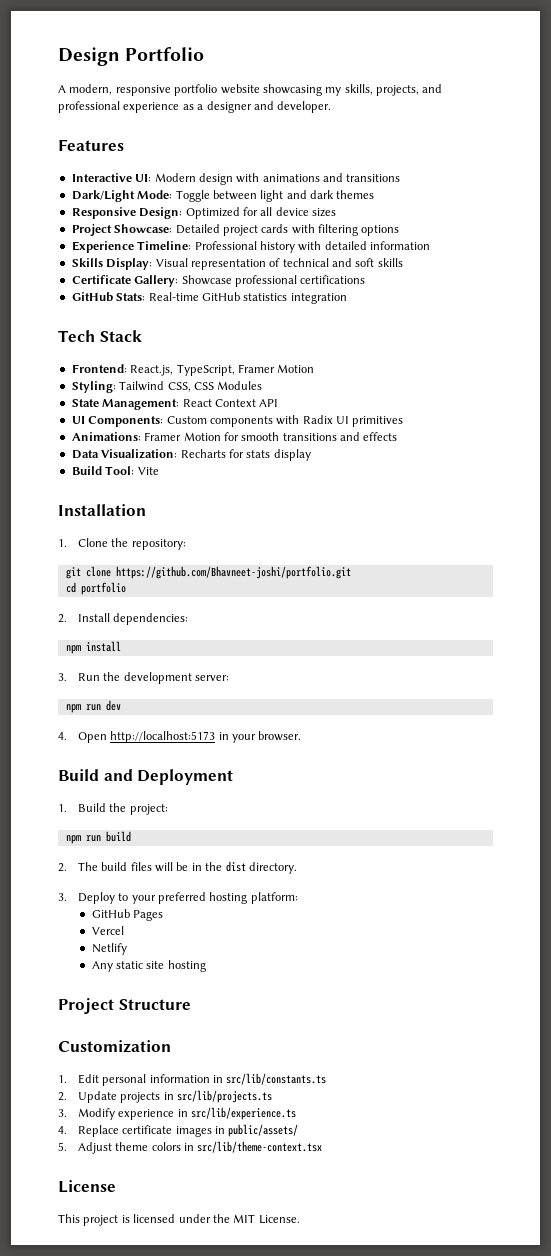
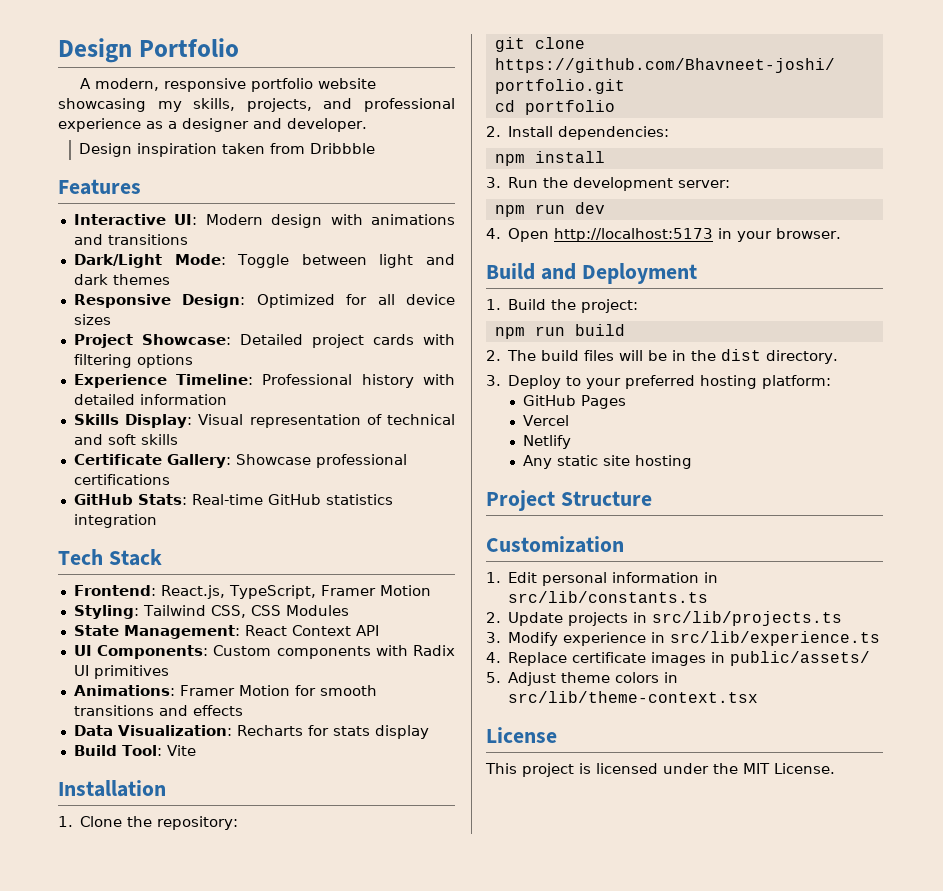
(332, 107) none -> [79,143,376,157] // Design inspiration taken from Dribbble

